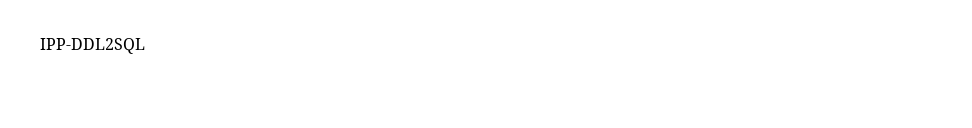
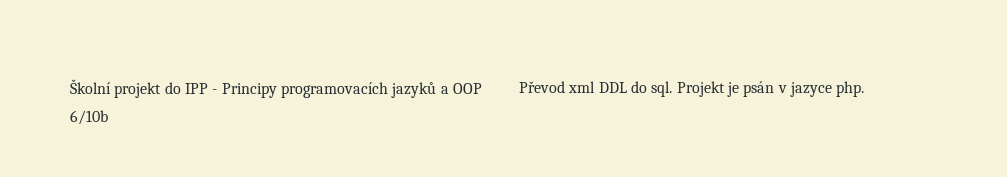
[40,38,145,54] IPP-DDL2SQL -> [70,79,482,98] [70,110,108,125] [519,81,865,97] Školní projekt do IPP - Principy programovacích jazyků a OOP // 6/10b // Převod xml DDL do sql. Projekt je psán v jazyce php.

